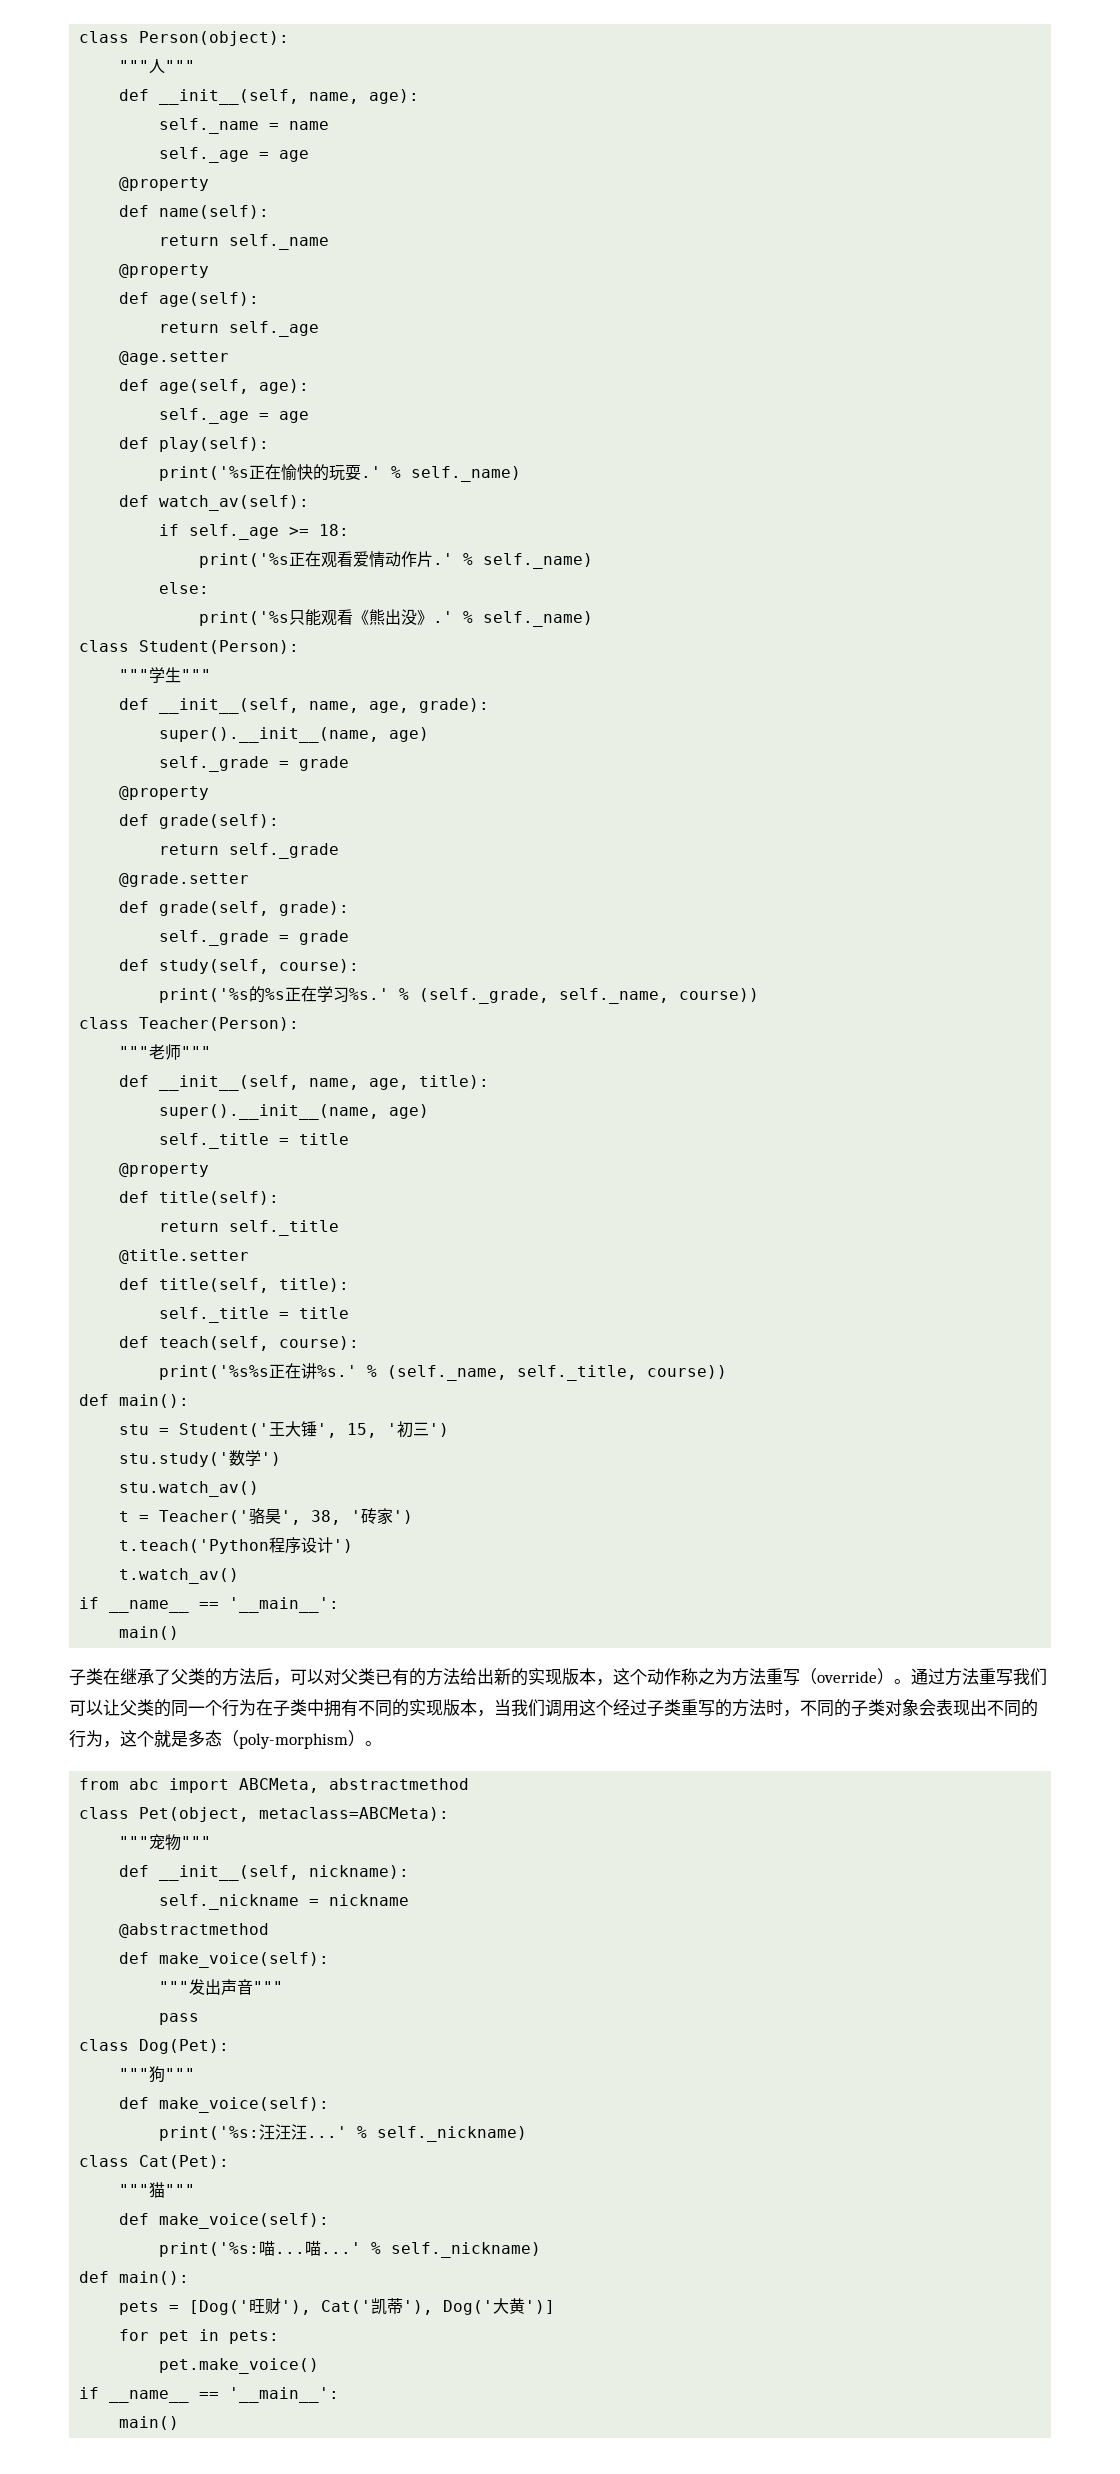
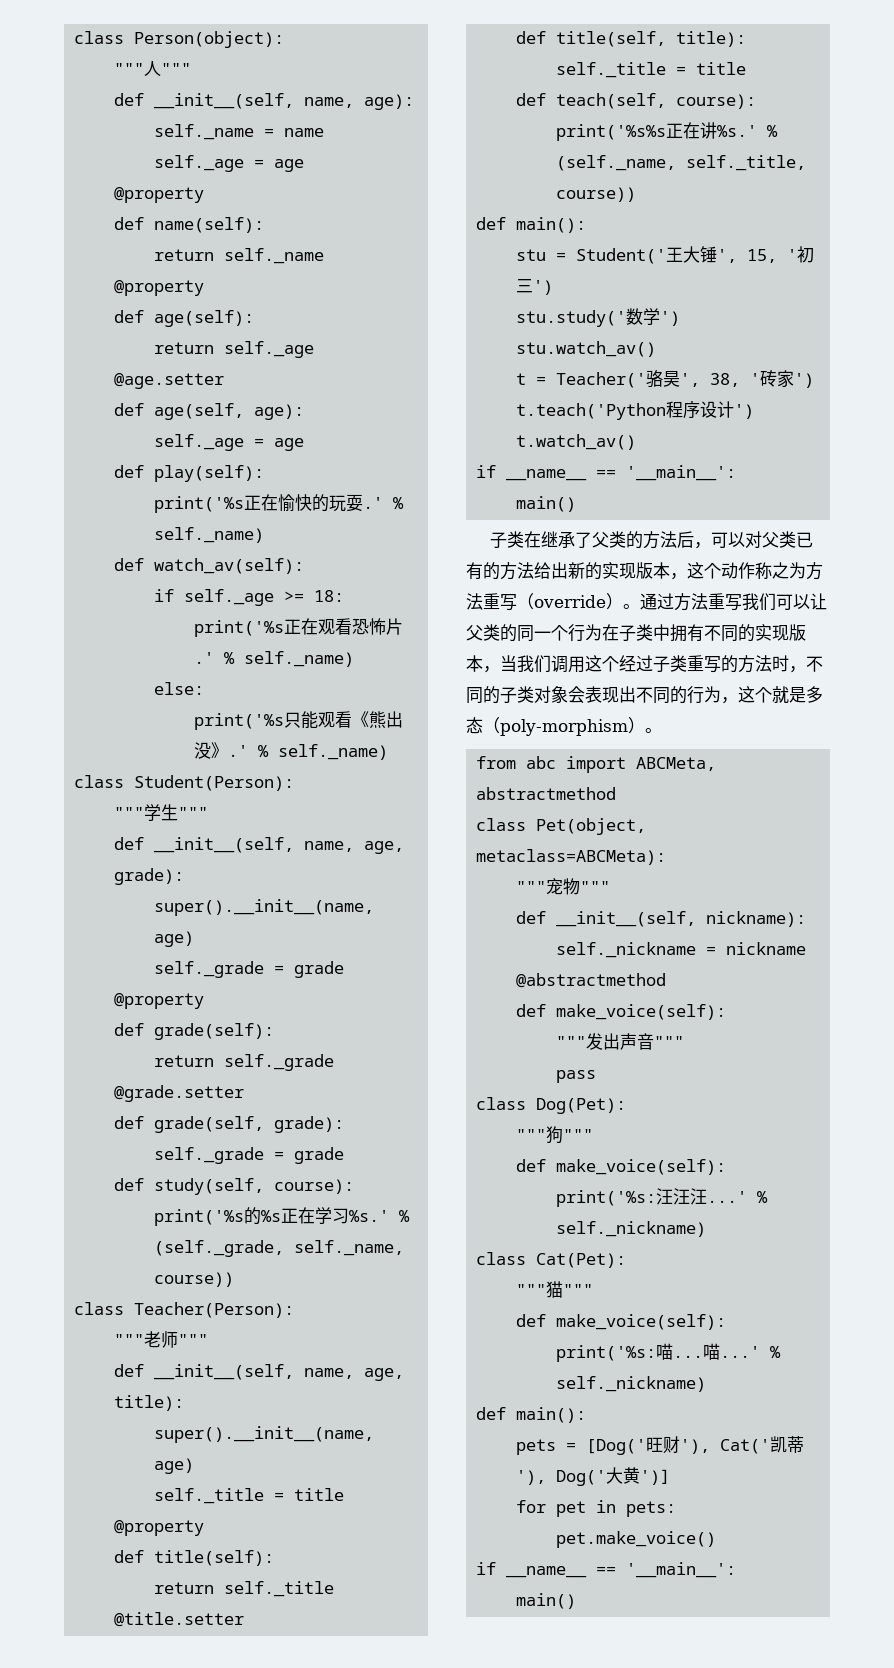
[353,551,418,568] 爱情动作 -> [352,618,387,635] 恐怖

